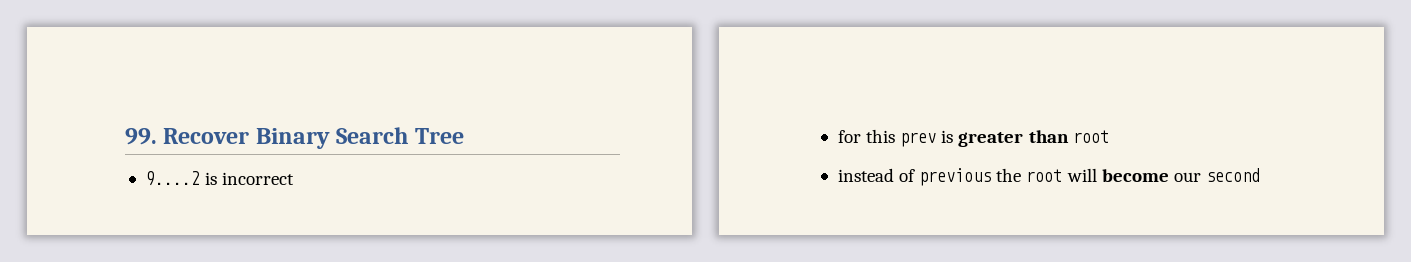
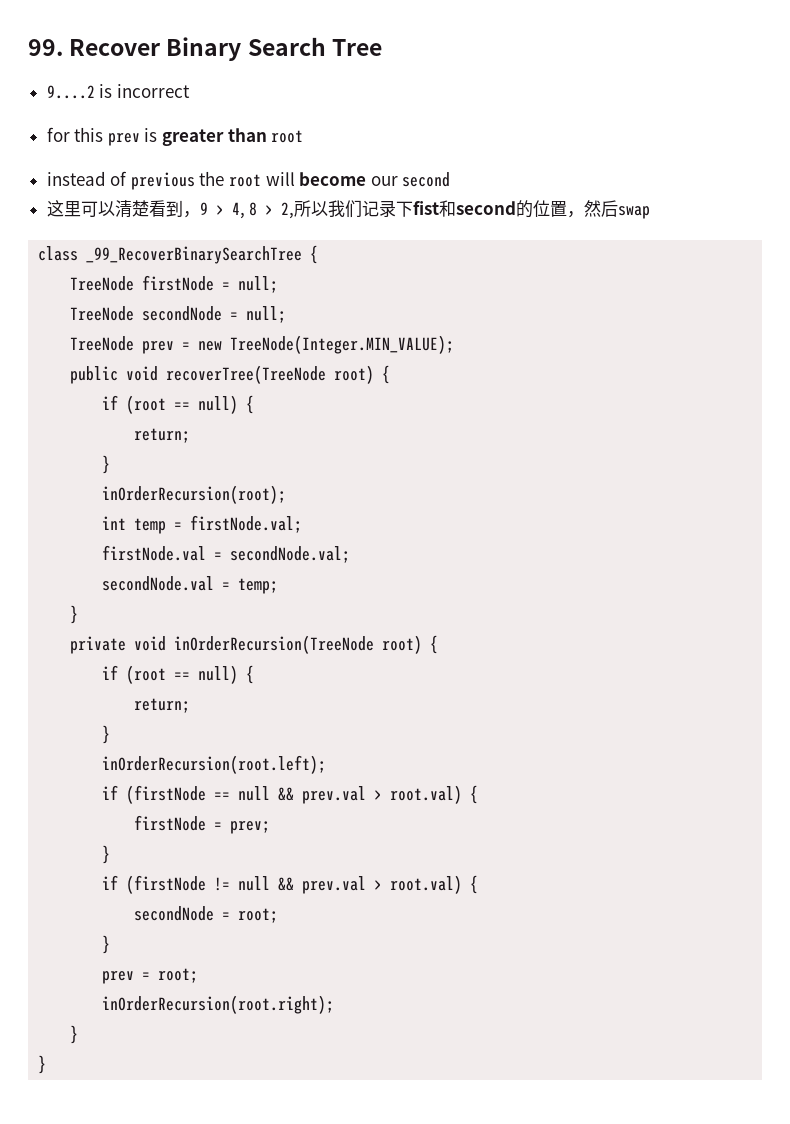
(1260, 175) none -> [46,200,651,219] [38,245,319,264] [70,275,279,293] [70,306,287,323] [70,335,455,354] [70,365,391,384] [102,395,255,414] [134,428,191,443] [102,455,111,474] [102,485,287,504] [102,515,303,534] [102,545,351,563] [102,576,279,594] [70,605,79,624] [70,635,439,654] [102,665,255,684] [134,698,191,713] [102,725,111,744] [102,755,327,774] [102,785,479,804] [134,815,271,834] [102,845,111,864] [102,875,479,894] [134,906,279,923] [102,935,111,954] [102,968,199,984] [102,995,335,1014] [70,1025,79,1044] [38,1055,47,1074] // 这里可以清楚看到，9 > 4, 8 > 2,所以我们记录下fist和second的位置，然后swap // class _99_RecoverBinarySearchTree { // TreeNode firstNode = null; // TreeNode secondNode = null; // TreeNode prev = new TreeNode(Integer.MIN_VALUE); // public void recoverTree(TreeNode root) { // if (root == null) { // return; // } // inOrderRecursion(root); // int temp = firstNode.val; // firstNode.val = secondNode.val; // secondNode.val = temp; // } // private void inOrderRecursion(TreeNode root) { // if (root == null) { // return; // } // inOrderRecursion(root.left); // if (firstNode == null && prev.val > root.val) { // firstNode = prev; // } // if (firstNode != null && prev.val > root.val) { // secondNode = root; // } // prev = root; // inOrderRecursion(root.right); // } // }

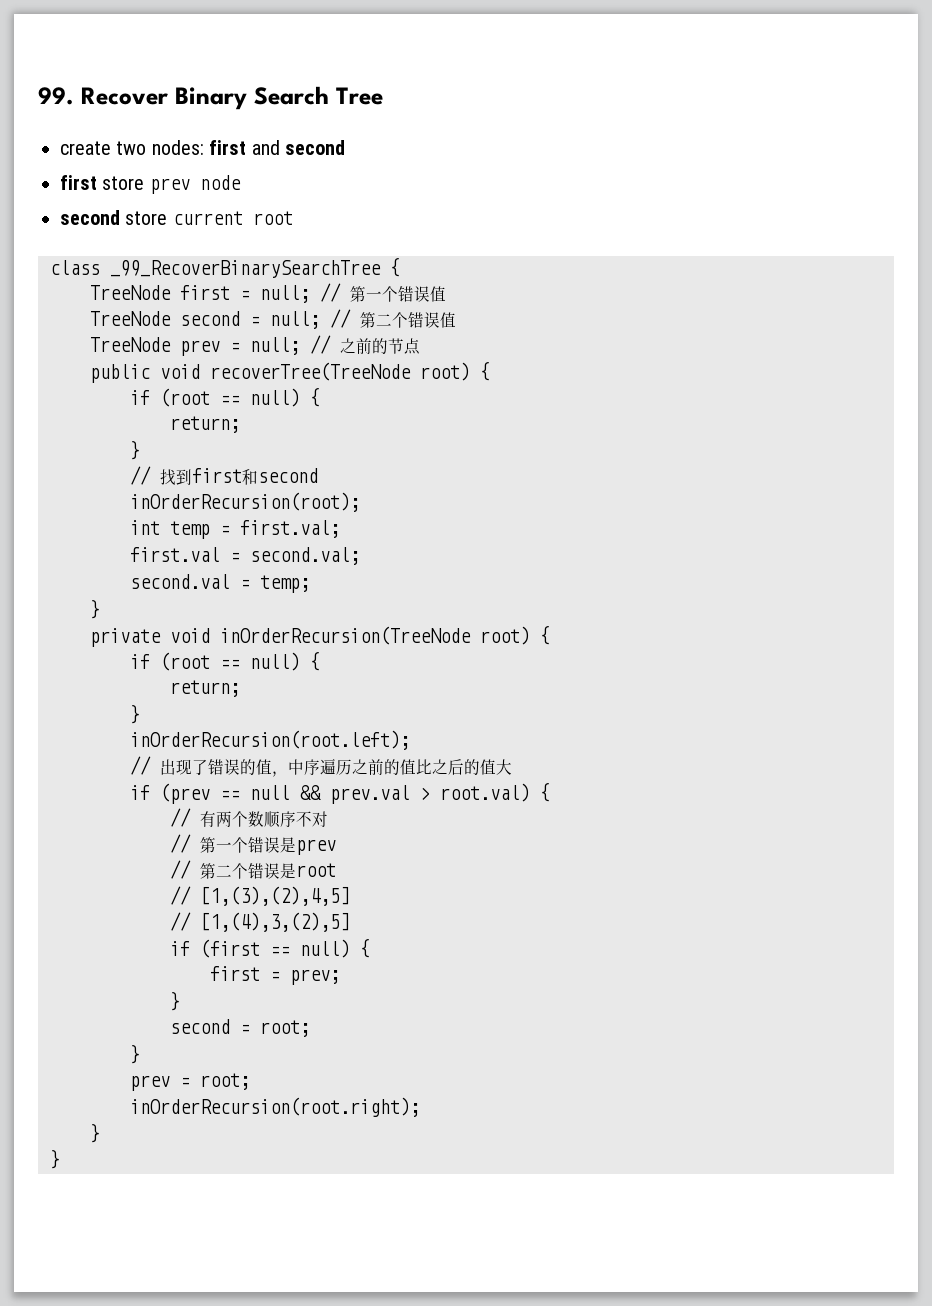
[46,84,190,99] [46,127,304,146] [46,171,451,190] [46,200,651,219] 9....2 is incorrect // for this prev is greater than root // instead of previous the root will become our second // 这里可以清楚看到，9 > 4, 8 > 2,所以我们记录下fist和second的位置，然后swap -> [60,140,345,155] [60,175,241,194] [60,210,293,225] create two nodes: first and second // first store prev node // second store current root
[142,275,279,293] [70,306,287,323] firstNode = null; // TreeNode secondNode = null; -> [180,283,446,303] [90,309,456,329] first = null; // 第一个错误值 // TreeNode second = null; // 第二个错误值
[198,335,455,354] new TreeNode(Integer.MIN_VALUE); -> [250,335,420,355] null; // 之前的节点
(111, 464) none -> [130,466,318,485] // // 找到first和second
[190,515,303,533] [102,545,351,563] [102,576,215,591] firstNode.val; // firstNode.val = secondNode.val; // secondNode.val -> [240,520,340,538] [130,547,360,565] [130,574,230,589] first.val; // first.val = second.val; // second.val
[102,785,207,804] // if (firstNode -> [130,756,512,777] [130,783,210,804] // // 出现了错误的值，中序遍历之前的值比之后的值大 // if (prev
[134,815,271,834] [102,845,111,864] [102,875,479,894] [134,906,215,921] firstNode = prev; // } // if (firstNode != null && prev.val > root.val) { // secondNode -> [170,808,328,828] [170,834,336,855] [170,860,336,879] [170,886,350,906] [170,912,350,932] [170,938,370,958] [210,966,340,985] [170,991,180,1011] [170,1019,230,1034] // 有两个数顺序不对 // // 第一个错误是prev // // 第二个错误是root // // [1,(3),(2),4,5] // // [1,(4),3,(2),5] // if (first == null) { // first = prev; // } // second

